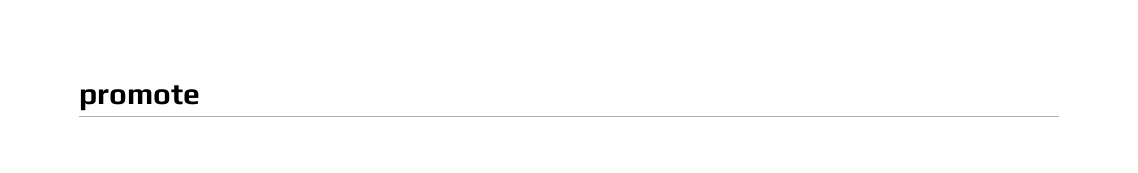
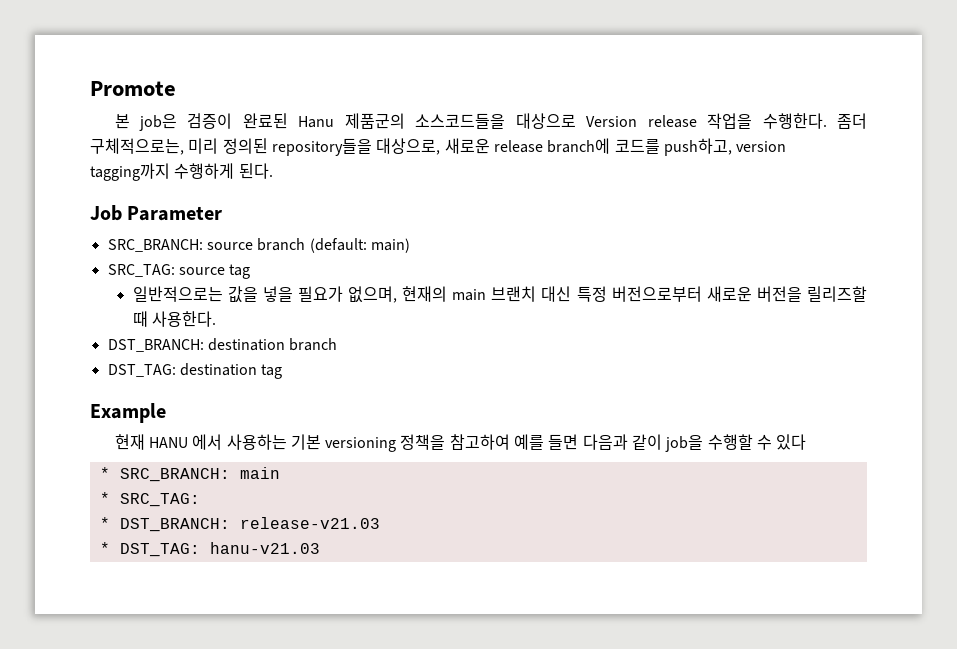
[79,85,200,111] promote -> [90,81,176,96] [114,113,867,131] [90,138,787,156] [90,163,273,181] [90,205,223,221] [107,238,410,253] [107,264,251,279] [132,286,867,303] [132,311,216,327] [107,338,338,352] [107,363,283,379] [90,403,166,423] [114,434,807,452] [99,467,280,482] [99,492,200,507] [99,517,380,532] [99,542,320,557] Promote // 본 job은 검증이 완료된 Hanu 제품군의 소스코드들을 대상으로 Version release 작업을 수행한다. 좀더 구체적으로는, 미리 정의된 repository들을 대상으로, 새로운 release branch에 코드를 push하고, version tagging까지 수행하게 된다. // Job Parameter // SRC_BRANCH: source branch (default: main) // SRC_TAG: source tag // 일반적으로는 값을 넣을 필요가 없으며, 현재의 main 브랜치 대신 특정 버전으로부터 새로운 버전을 릴리즈할 때 사용한다. // DST_BRANCH: destination branch // DST_TAG: destination tag // Example // 현재 HANU 에서 사용하는 기본 versioning 정책을 참고하여 예를 들면 다음과 같이 job을 수행할 수 있다 // * SRC_BRANCH: main // * SRC_TAG: // * DST_BRANCH: release-v21.03 // * DST_TAG: hanu-v21.03

